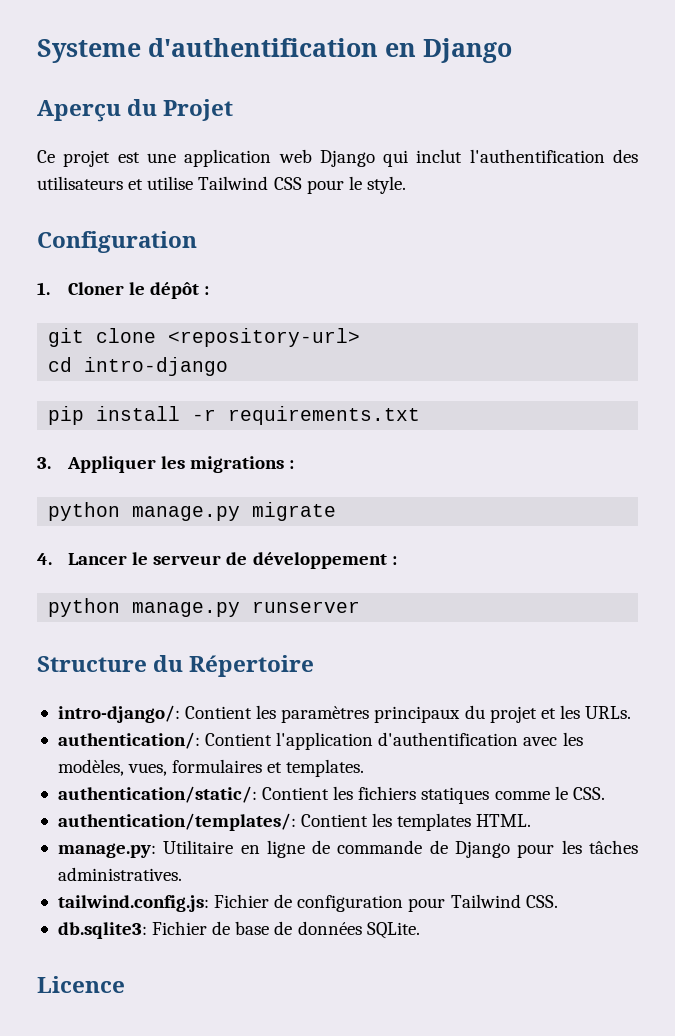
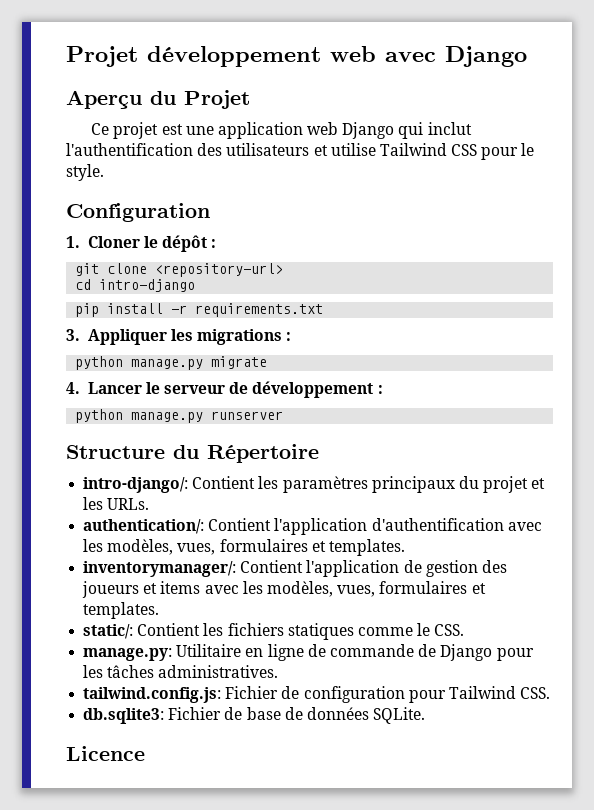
[37,38,416,63] Systeme d'authentification en -> [66,46,436,67] Projet développement web avec
[57,786,257,803] authentication/static/: -> [83,560,507,577] [82,581,486,598] [83,602,160,619] [83,624,134,639] inventorymanager/: Contient l'application de gestion des joueurs et items avec les modèles, vues, formulaires et templates. // static/:
[57,813,532,831] // authentication/templates/: Contient les templates HTML. -> (465, 630) none

